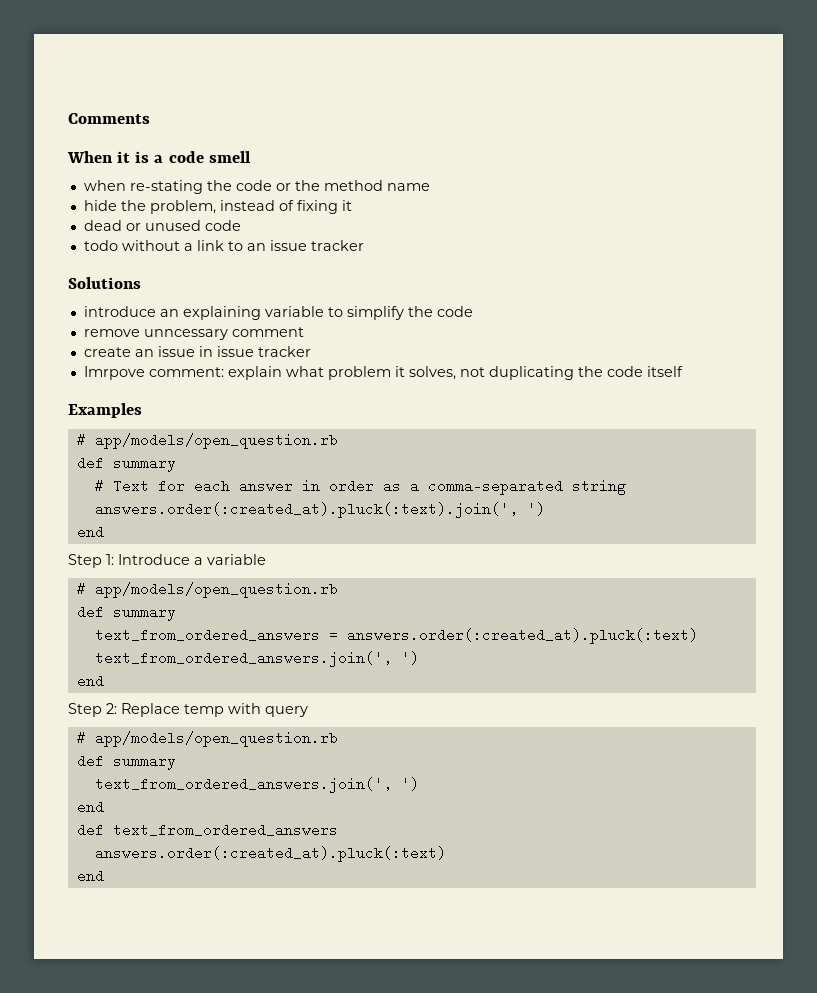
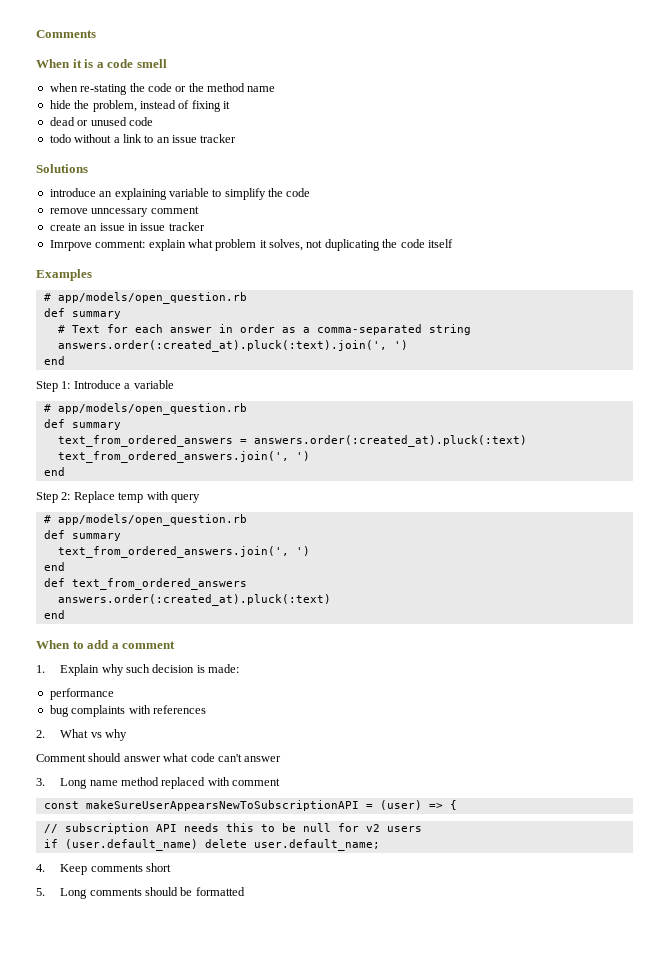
(104, 876) none -> [36,640,176,649] [36,664,240,676] [49,688,114,700] [49,705,206,717] [36,729,127,741] [36,753,282,762] [36,777,281,789] [43,800,457,811] [43,823,422,834] [43,839,380,851] [36,863,171,875] [36,887,245,899] // When to add a comment // 1. Explain why such decision is made: // performance // bug complaints with references // 2. What vs why // Comment should answer what code can't answer // 3. Long name method replaced with comment // const makeSureUserAppearsNewToSubscriptionAPI = (user) => { // // subscription API needs this to be null for v2 users // if (user.default_name) delete user.default_name; // 4. Keep comments short // 5. Long comments should be formatted

